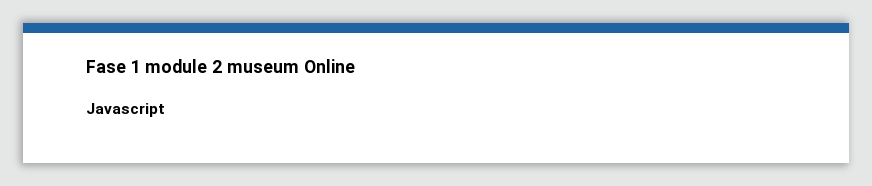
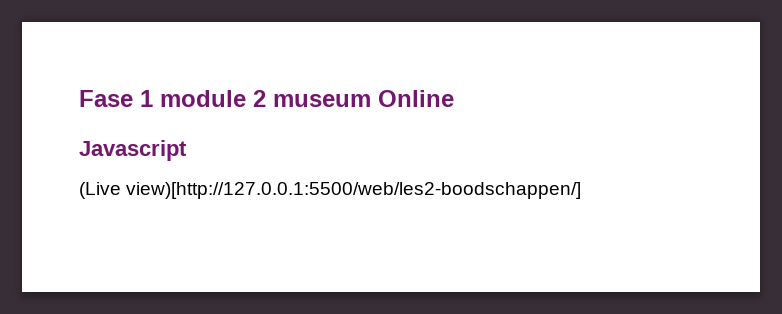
(165, 110) none -> [79,182,582,199] // (Live view)[http://127.0.0.1:5500/web/les2-boodschappen/]

